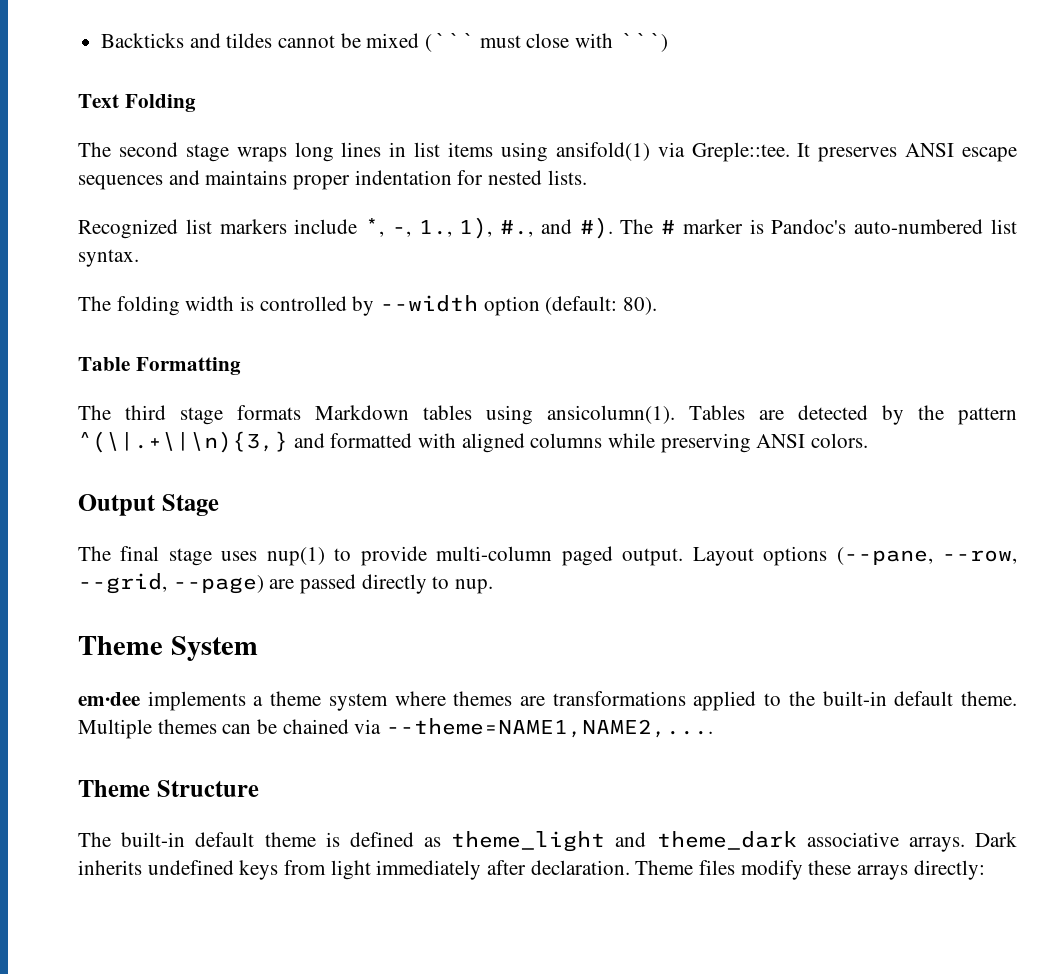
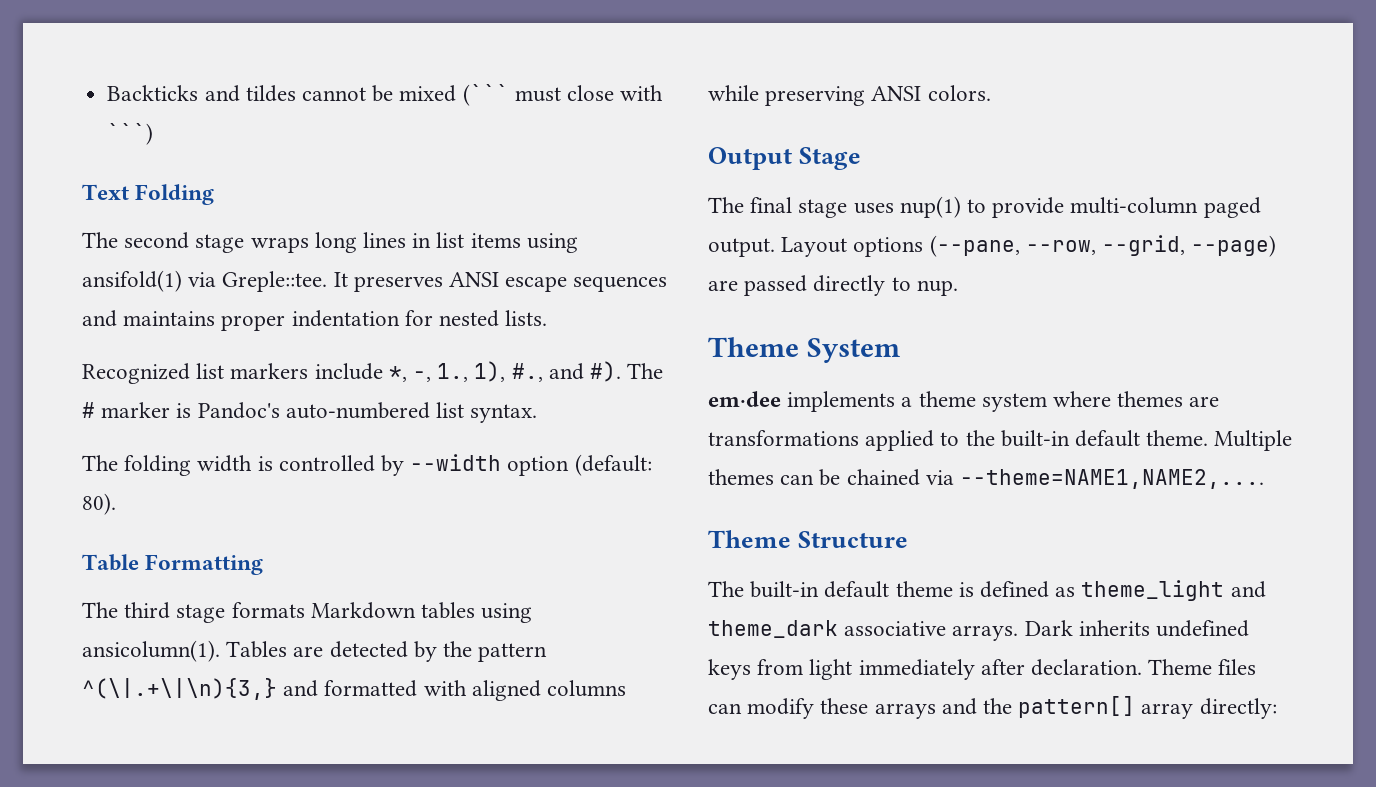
(736, 867) none -> [708,703,742,714] can
(909, 872) none -> [941,696,1194,719] and the pattern[] array

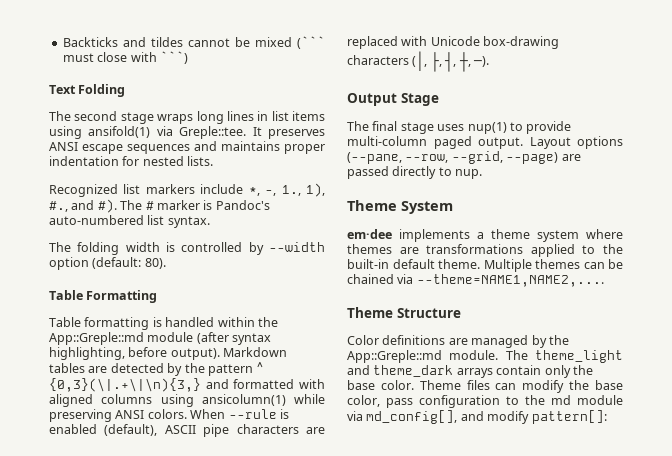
[82,602,533,623] [82,640,288,662] The third stage formats Markdown tables using ansicolumn(1). Tables -> [49,317,278,330] [49,332,272,345] [49,347,288,360] [49,363,85,373] Table formatting is handled within the App::Greple::md module (after syntax highlighting, before output). Markdown tables
[82,678,277,700] ^(\|.+\|\n){3,} -> [256,362,265,373] [49,378,201,392] ^ {0,3}(\|.+\|\n){3,}
(627, 688) none -> [160,394,286,407] using ansicolumn(1)
(991, 93) none -> [190,409,289,419] [49,424,325,437] [347,36,560,49] [347,51,489,72] When --rule is enabled (default), ASCII pipe characters are replaced with Unicode box-drawing characters (│, ├, ┤, ┼, ─).
[708,580,1266,601] [708,620,1250,641] [708,659,1257,680] [708,696,1277,719] The built-in default theme is defined as theme_light and theme_dark associative arrays. Dark inherits undefined keys from light immediately after declaration. Theme files can modify these arrays and the pattern[] array directly: -> [347,335,569,348] [347,350,623,363] [347,365,593,378] [347,380,623,393] [347,395,623,408] [347,410,607,424] Color definitions are managed by the App::Greple::md module. The theme_light and theme_dark arrays contain only the base color. Theme files can modify the base color, pass configuration to the md module via md_config[], and modify pattern[]:

